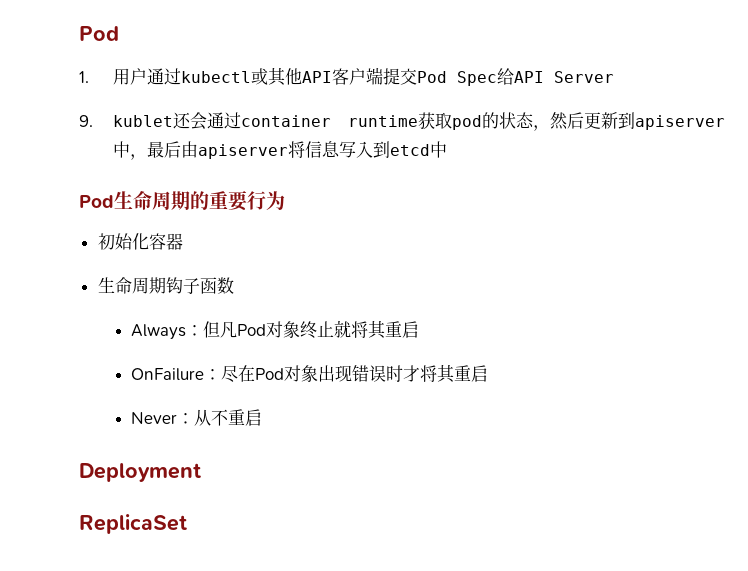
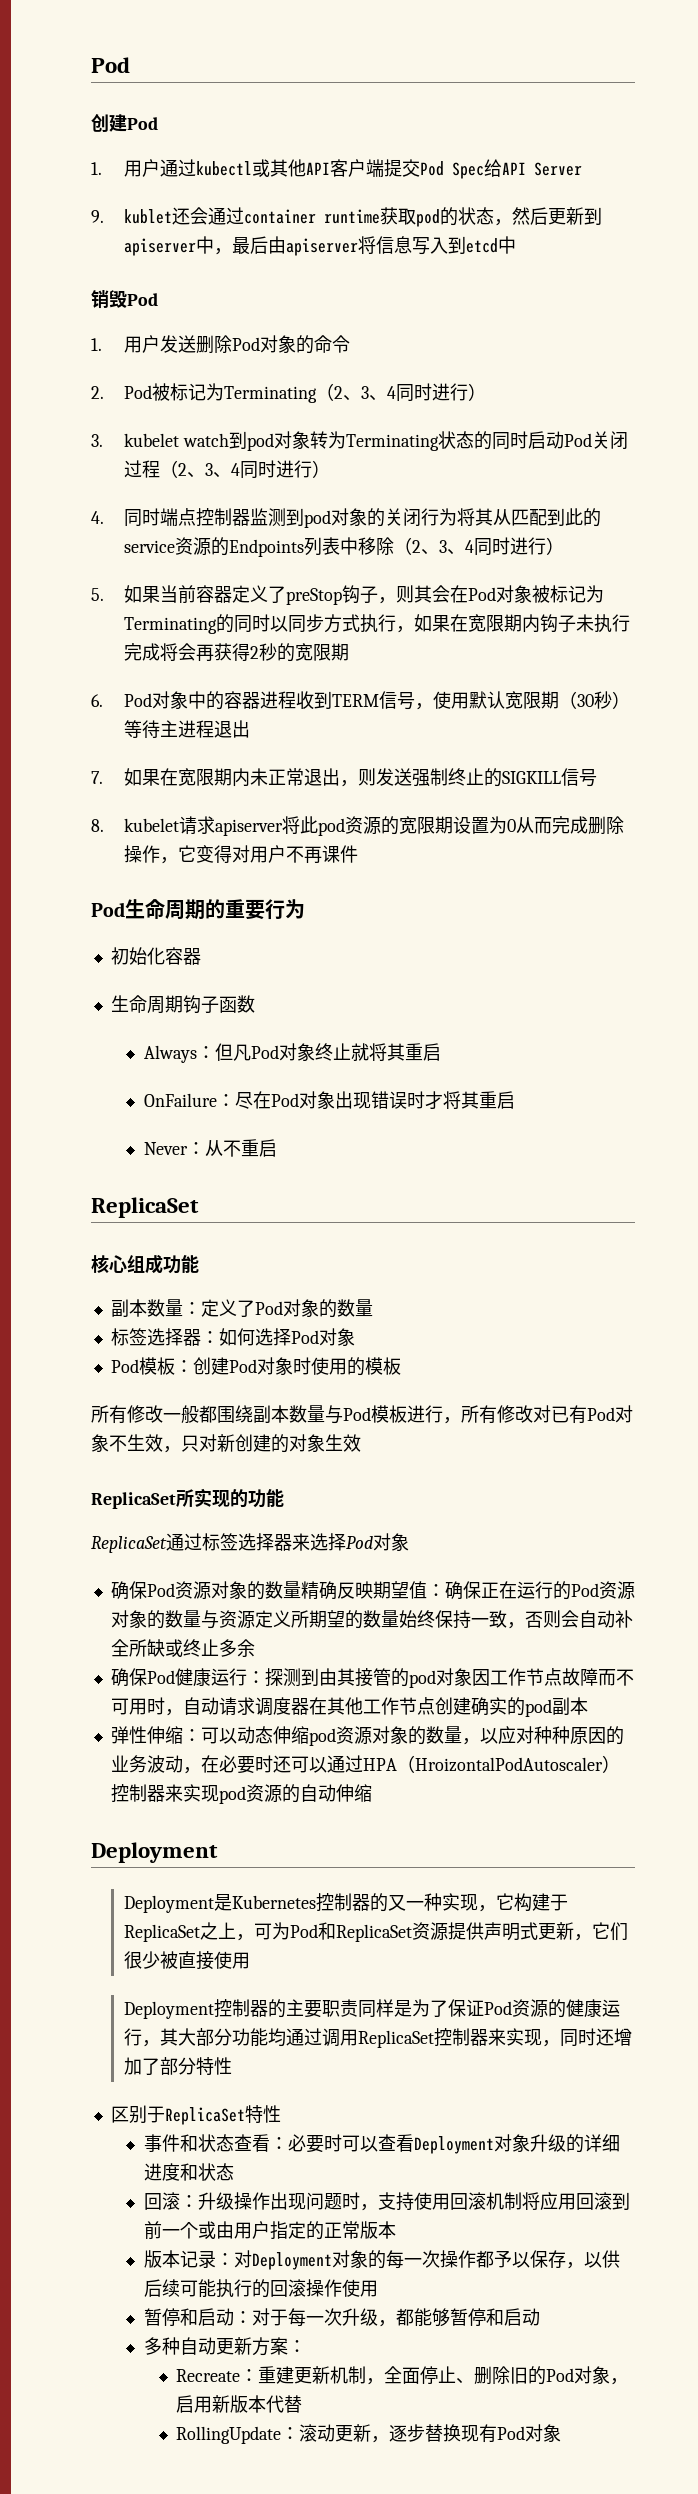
[79,26,119,41] Pod -> [91,57,130,73] [91,114,158,132] Pod // 创建Pod
(447, 149) none -> [91,290,158,309] [91,335,350,354] [91,383,486,403] [91,431,628,451] [123,460,330,479] [91,508,601,528] [123,537,564,557] [91,585,604,605] [123,614,630,634] [123,643,349,662] [91,691,630,710] [123,720,250,739] [91,768,597,787] [91,816,624,836] [123,845,358,864] // 销毁Pod // 1.用户发送删除Pod对象的命令 // 2. Pod被标记为Terminating（2、3、4同时进行） // 3. kubelet watch到pod对象转为Terminating状态的同时启动Pod关闭过程（2、3、4同时进行） // 4.同时端点控制器监测到pod对象的关闭行为将其从匹配到此的service资源的Endpoints列表中移除（2、3、4同时进行） // 5.如果当前容器定义了preStop钩子，则其会在Pod对象被标记为Terminating的同时以同步方式执行，如果在宽限期内钩子未执行完成将会再获得2秒的宽限期 // 6. Pod对象中的容器进程收到TERM信号，使用默认宽限期（30秒）等待主进程退出 // 7.如果在宽限期内未正常退出，则发送强制终止的SIGKILL信号 // 8. kubelet请求apiserver将此pod资源的宽限期设置为0从而完成删除操作，它变得对用户不再课件
[79,463,201,482] [79,514,187,534] Deployment // ReplicaSet -> [91,1197,199,1218] [91,1254,199,1274] [110,1299,373,1318] [110,1328,355,1346] [110,1357,401,1376] [91,1405,633,1424] [91,1434,361,1453] [91,1488,284,1509] [91,1533,409,1553] [110,1581,635,1600] [110,1610,633,1629] [110,1639,255,1658] [110,1668,634,1688] [110,1697,588,1717] [110,1726,624,1746] [110,1755,620,1774] [110,1784,372,1804] [91,1842,218,1863] [123,1893,568,1913] [123,1922,628,1942] [123,1951,250,1970] [123,1999,620,2019] [123,2028,632,2048] [123,2057,232,2075] [110,2105,281,2125] [143,2134,620,2154] [143,2163,234,2181] [143,2192,630,2211] [143,2221,396,2240] [143,2250,620,2270] [143,2279,378,2298] [143,2308,540,2327] [143,2337,306,2356] [176,2366,629,2385] [176,2395,303,2413] [176,2424,562,2444] ReplicaSet // 核心组成功能 // 副本数量：定义了Pod对象的数量 // 标签选择器：如何选择Pod对象 // Pod模板：创建Pod对象时使用的模板 // 所有修改一般都围绕副本数量与Pod模板进行，所有修改对已有Pod对象不生效，只对新创建的对象生效 // ReplicaSet所实现的功能 // ReplicaSet通过标签选择器来选择Pod对象 // 确保Pod资源对象的数量精确反映期望值：确保正在运行的Pod资源对象的数量与资源定义所期望的数量始终保持一致，否则会自动补全所缺或终止多余 // 确保Pod健康运行：探测到由其接管的pod对象因工作节点故障而不可用时，自动请求调度器在其他工作节点创建确实的pod副本 // 弹性伸缩：可以动态伸缩pod资源对象的数量，以应对种种原因的业务波动，在必要时还可以通过HPA（HroizontalPodAutoscaler）控制器来实现pod资源的自动伸缩 // Deployment // Deployment是Kubernetes控制器的又一种实现，它构建于ReplicaSet之上，可为Pod和ReplicaSet资源提供声明式更新，它们很少被直接使用 // Deployment控制器的主要职责同样是为了保证Pod资源的健康运行，其大部分功能均通过调用ReplicaSet控制器来实现，同时还增加了部分特性 // 区别于ReplicaSet特性 // 事件和状态查看：必要时可以查看Deployment对象升级的详细进度和状态 // 回滚：升级操作出现问题时，支持使用回滚机制将应用回滚到前一个或由用户指定的正常版本 // 版本记录：对Deployment对象的每一次操作都予以保存，以供后续可能执行的回滚操作使用 // 暂停和启动：对于每一次升级，都能够暂停和启动 // 多种自动更新方案： // Recreate：重建更新机制，全面停止、删除旧的Pod对象，启用新版本代替 // RollingUpdate：滚动更新，逐步替换现有Pod对象

